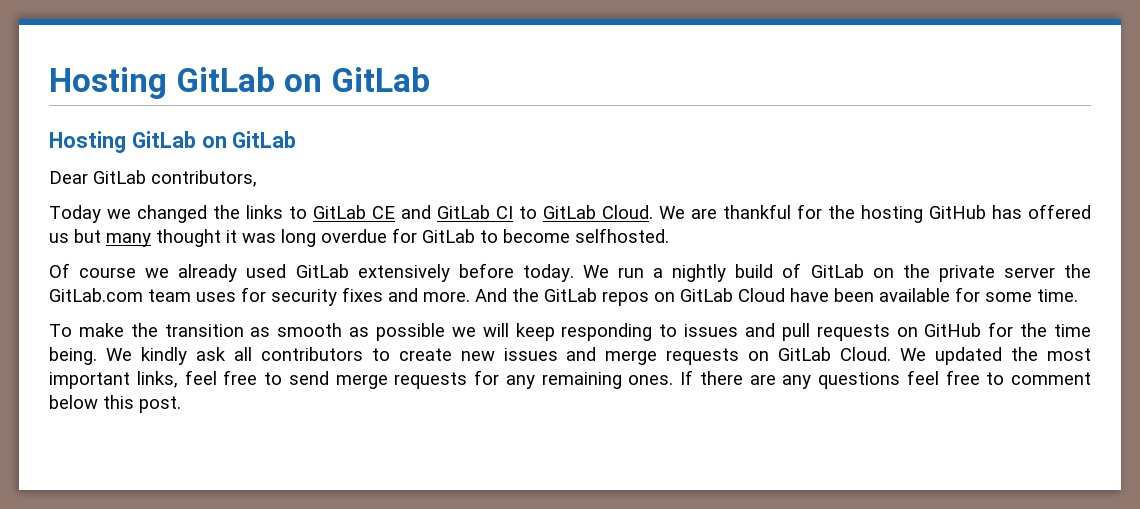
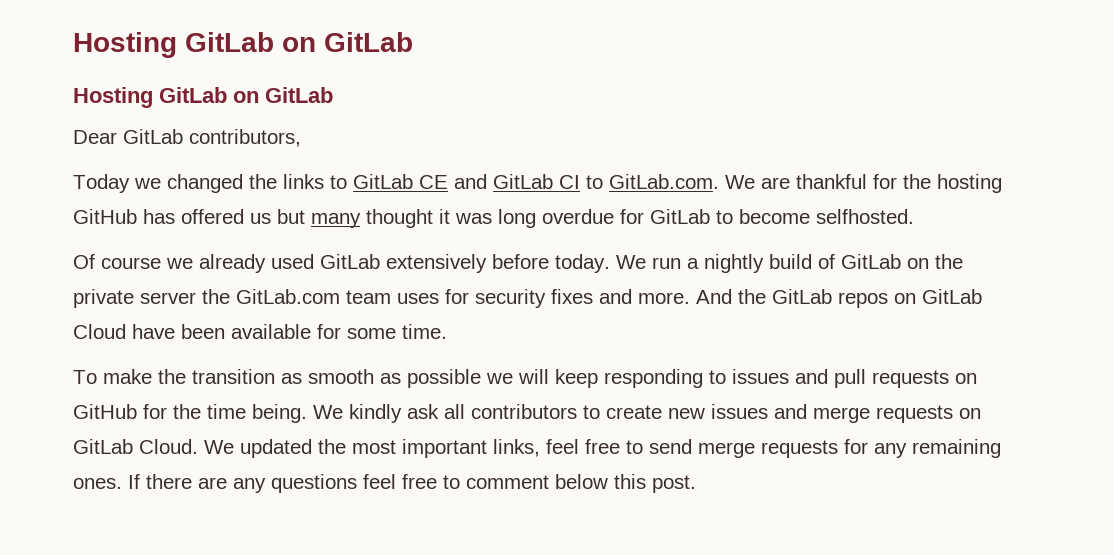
[543,205,653,219] GitLab Cloud. -> [609,174,719,189] GitLab.com.

